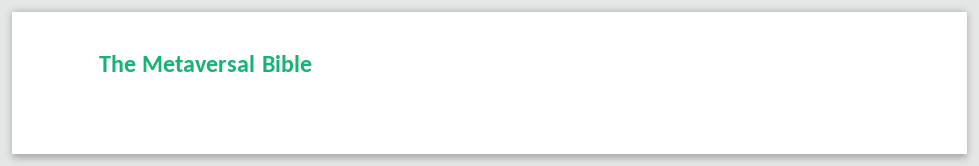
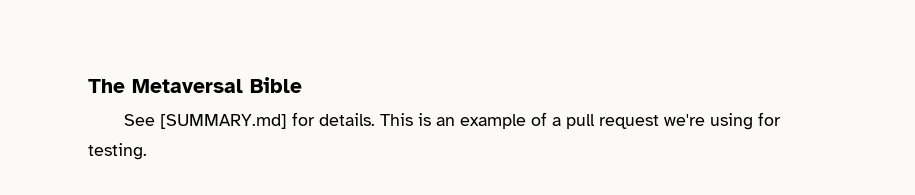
(312, 63) none -> [123,112,781,130] [88,143,147,160] // See [SUMMARY.md] for details. This is an example of a pull request we're using for testing.

